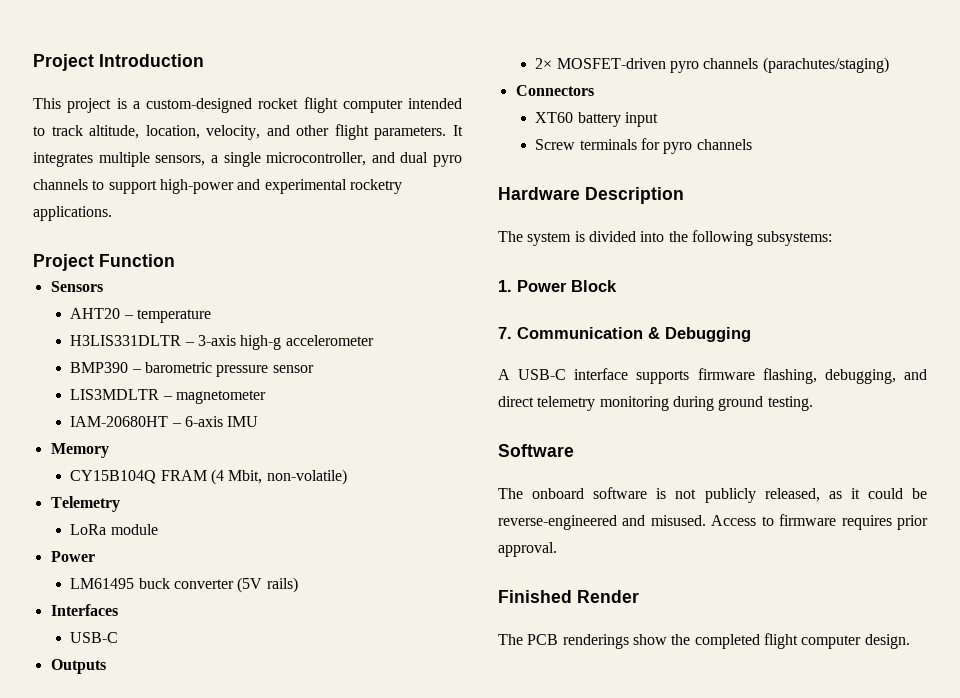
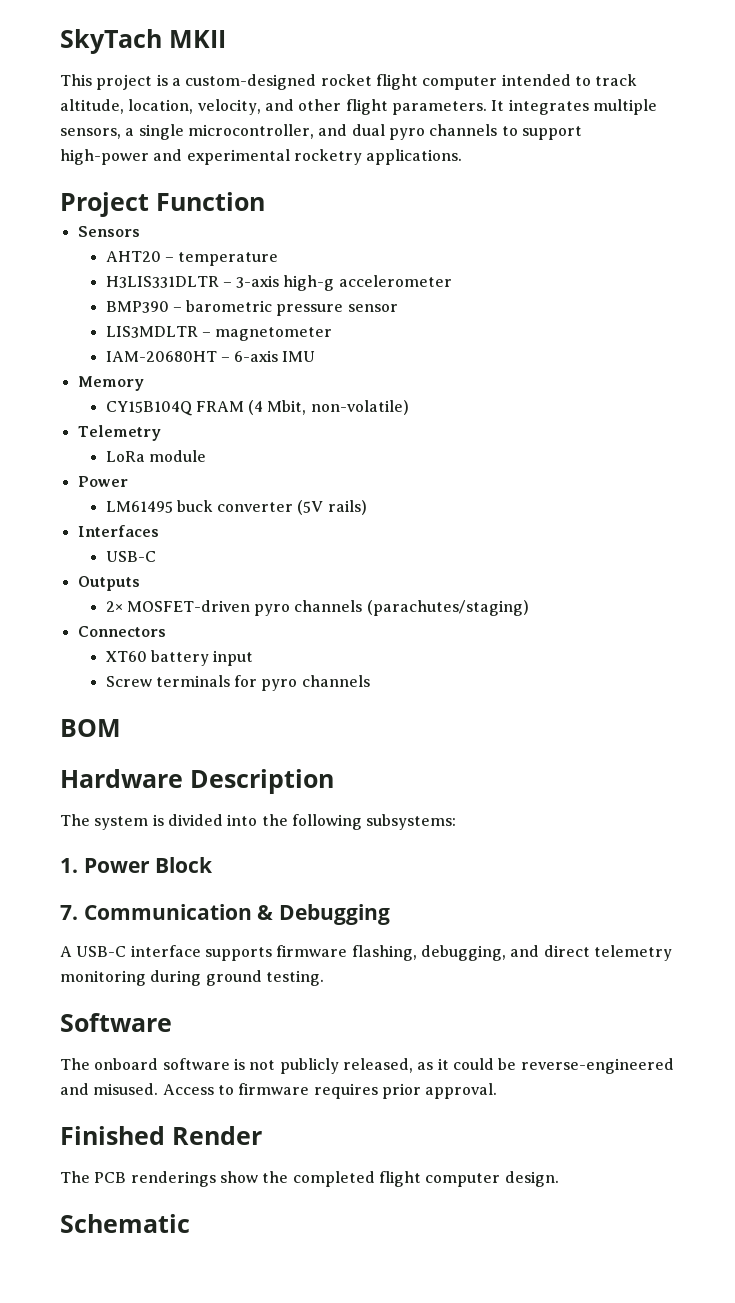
[33,54,204,71] Project Introduction -> [60,29,226,54] SkyTach MKII
(752, 144) none -> [60,719,121,737] // BOM
(910, 641) none -> [60,1214,190,1233] // Schematic

